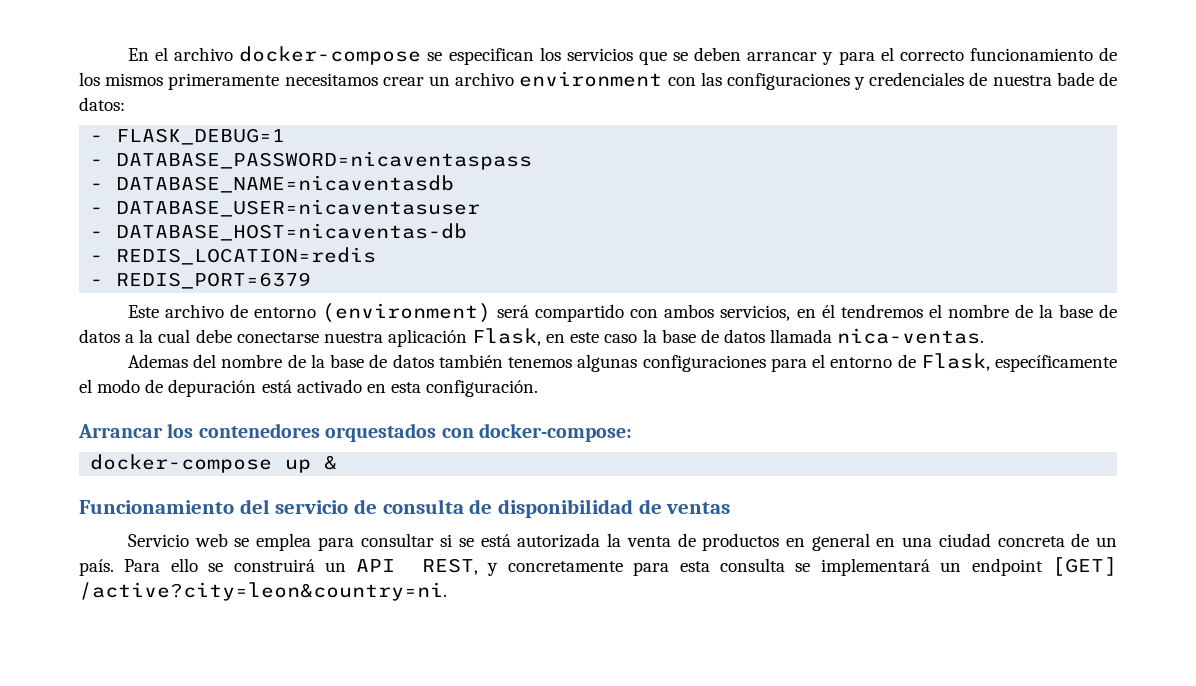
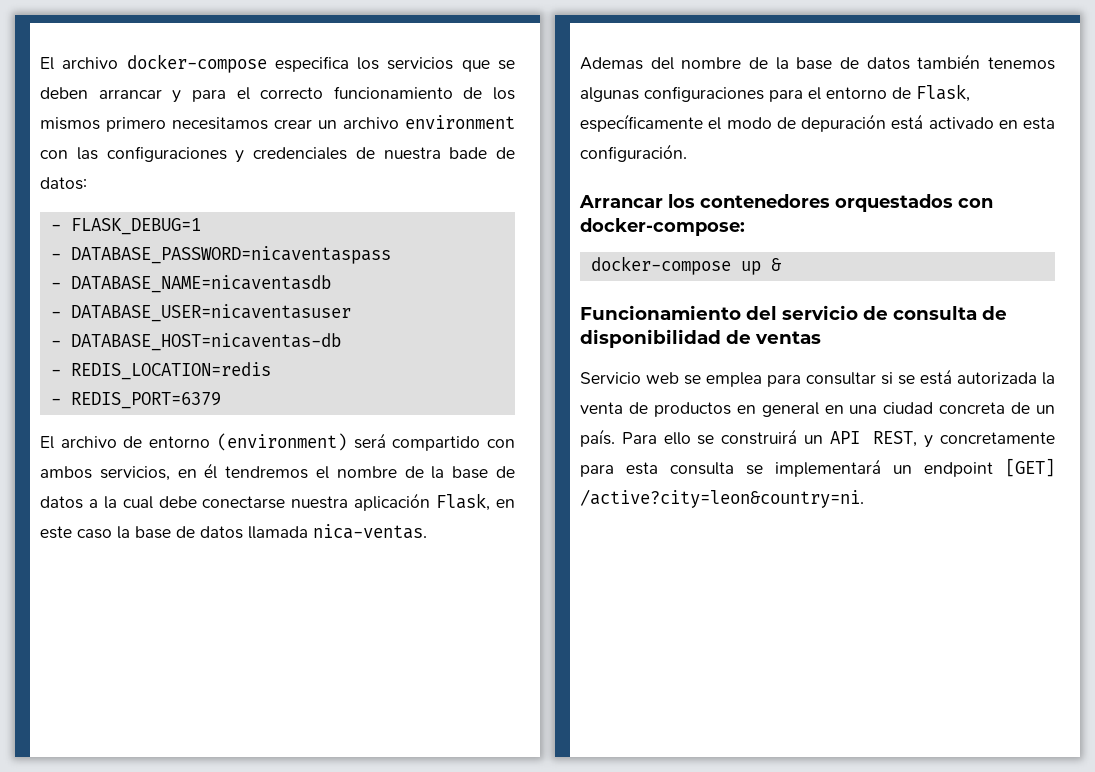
[127,46,534,65] En el archivo docker-compose se especifican -> [40,54,349,73] El archivo docker-compose especifica
[168,73,280,90] primeramente -> [106,117,166,132] primero
[127,305,159,318] Este -> [40,436,54,449] El

